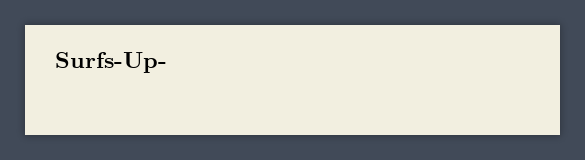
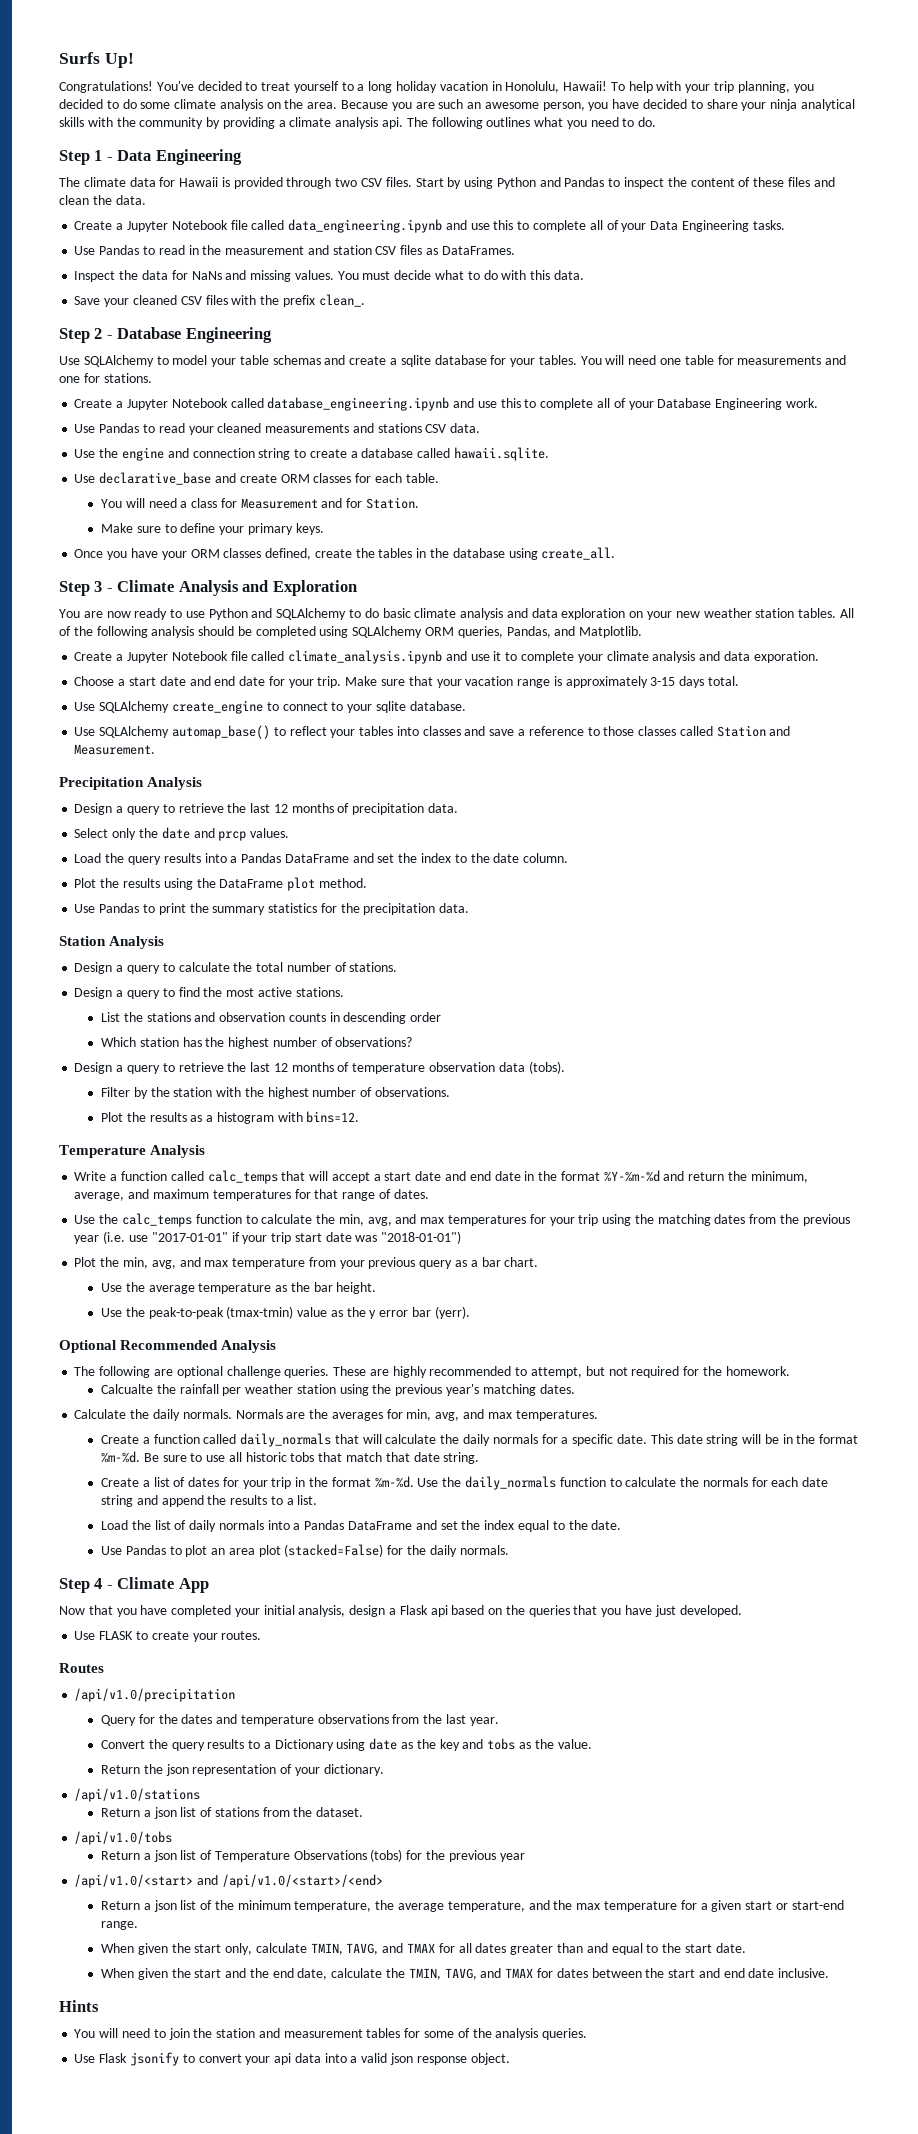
[55,52,167,73] Surfs-Up- -> [59,52,134,68] [59,81,814,93] [59,99,855,111] [59,117,657,129] [59,149,242,165] [59,177,835,189] [59,195,146,205] [74,219,785,233] [74,245,515,255] [74,270,584,282] [74,294,365,307] [59,327,272,343] [59,355,847,367] [59,373,152,383] [74,397,818,411] [74,423,481,435] [74,447,549,461] [74,472,439,485] [101,497,420,509] [101,523,324,535] [74,547,616,560] [59,580,357,596] [59,608,854,620] [59,626,643,638] [74,650,819,664] [74,676,739,688] [74,700,466,714] [74,725,791,739] [74,744,156,755] [59,777,203,790] [74,803,458,815] [74,827,290,841] [74,853,569,865] [74,877,367,891] [74,903,470,915] [59,936,165,949] [74,962,398,974] [74,987,344,999] [101,1012,442,1024] [101,1037,413,1049] [74,1061,565,1074] [101,1087,451,1099] [101,1111,360,1124] [59,1145,206,1158] [74,1170,808,1184] [74,1189,429,1201] [74,1213,850,1227] [74,1231,462,1244] [74,1257,539,1269] [101,1282,377,1294] [101,1306,470,1319] [59,1340,277,1353] [74,1366,790,1378] [101,1384,575,1396] [74,1409,598,1421] [101,1433,859,1447] [101,1451,480,1464] [101,1476,829,1490] [101,1495,318,1507] [101,1520,622,1532] [101,1544,509,1557] [59,1577,209,1593] [59,1605,742,1617] [74,1631,262,1642] [59,1663,104,1673] [74,1688,236,1702] [101,1714,499,1726] [101,1738,592,1751] [101,1764,384,1776] [74,1788,201,1802] [101,1807,364,1819] [74,1831,173,1845] [101,1849,525,1862] [74,1874,383,1888] [101,1900,844,1912] [101,1921,139,1930] [101,1943,746,1955] [101,1968,830,1980] [59,2000,99,2012] [74,2028,588,2040] [74,2052,510,2066] Surfs Up! // Congratulations! You've decided to treat yourself to a long holiday vacation in Honolulu, Hawaii! To help with your trip planning, you decided to do some climate analysis on the area. Because you are such an awesome person, you have decided to share your ninja analytical skills with the community by providing a climate analysis api. The following outlines what you need to do. // Step 1 - Data Engineering // The climate data for Hawaii is provided through two CSV files. Start by using Python and Pandas to inspect the content of these files and clean the data. // Create a Jupyter Notebook file called data_engineering.ipynb and use this to complete all of your Data Engineering tasks. // Use Pandas to read in the measurement and station CSV files as DataFrames. // Inspect the data for NaNs and missing values. You must decide what to do with this data. // Save your cleaned CSV files with the prefix clean_. // Step 2 - Database Engineering // Use SQLAlchemy to model your table schemas and create a sqlite database for your tables. You will need one table for measurements and one for stations. // Create a Jupyter Notebook called database_engineering.ipynb and use this to complete all of your Database Engineering work. // Use Pandas to read your cleaned measurements and stations CSV data. // Use the engine and connection string to create a database called hawaii.sqlite. // Use declarative_base and create ORM classes for each table. // You will need a class for Measurement and for Station. // Make sure to define your primary keys. // Once you have your ORM classes defined, create the tables in the database using create_all. // Step 3 - Climate Analysis and Exploration // You are now ready to use Python and SQLAlchemy to do basic climate analysis and data exploration on your new weather station tables. All of the following analysis should be completed using SQLAlchemy ORM queries, Pandas, and Matplotlib. // Create a Jupyter Notebook file called climate_analysis.ipynb and use it to complete your climate analysis and data exporation. // Choose a start date and end date for your trip. Make sure that your vacation range is approximately 3-15 days total. // Use SQLAlchemy create_engine to connect to your sqlite database. // Use SQLAlchemy automap_base() to reflect your tables into classes and save a reference to those classes called Station and Measurement. // Precipitation Analysis // Design a query to retrieve the last 12 months of precipitation data. // Select only the date and prcp values. // Load the query results into a Pandas DataFrame and set the index to the date column. // Plot the results using the DataFrame plot method. // Use Pandas to print the summary statistics for the precipitation data. // Station Analysis // Design a query to calculate the total number of stations. // Design a query to find the most active stations. // List the stations and observation counts in descending order // Which station has the highest number of observations? // Design a query to retrieve the last 12 months of temperature observation data (tobs). // Filter by the station with the highest number of observations. // Plot the results as a histogram with bins=12. // Temperature Analysis // Write a function called calc_temps that will accept a start date and end date in the format %Y-%m-%d and return the minimum, average, and maximum temperatures for that range of dates. // Use the calc_temps function to calculate the min, avg, and max temperatures for your trip using the matching dates from the previous year (i.e. use "2017-01-01" if your trip start date was "2018-01-01") // Plot the min, avg, and max temperature from your previous query as a bar chart. // Use the average temperature as the bar height. // Use the peak-to-peak (tmax-tmin) value as the y error bar (yerr). // Optional Recommended Analysis // The following are optional challenge queries. These are highly recommended to attempt, but not required for the homework. // Calcualte the rainfall per weather station using the previous year's matching dates. // Calculate the daily normals. Normals are the averages for min, avg, and max temperatures. // Create a function called daily_normals that will calculate the daily normals for a specific date. This date string will be in the format %m-%d. Be sure to use all historic tobs that match that date string. // Create a list of dates for your trip in the format %m-%d. Use the daily_normals function to calculate the normals for each date string and append the results to a list. // Load the list of daily normals into a Pandas DataFrame and set the index equal to the date. // Use Pandas to plot an area plot (stacked=False) for the daily normals. // Step 4 - Climate App // Now that you have completed your initial analysis, design a Flask api based on the queries that you have just developed. // Use FLASK to create your routes. // Routes // /api/v1.0/precipitation // Query for the dates and temperature observations from the last year. // Convert the query results to a Dictionary using date as the key and tobs as the value. // Return the json representation of your dictionary. // /api/v1.0/stations // Return a json list of stations from the dataset. // /api/v1.0/tobs // Return a json list of Temperature Observations (tobs) for the previous year // /api/v1.0/<start> and /api/v1.0/<start>/<end> // Return a json list of the minimum temperature, the average temperature, and the max temperature for a given start or start-end range. // When given the start only, calculate TMIN, TAVG, and TMAX for all dates greater than and equal to the start date. // When given the start and the end date, calculate the TMIN, TAVG, and TMAX for dates between the start and end date inclusive. // Hints // You will need to join the station and measurement tables for some of the analysis queries. // Use Flask jsonify to convert your api data into a valid json response object.

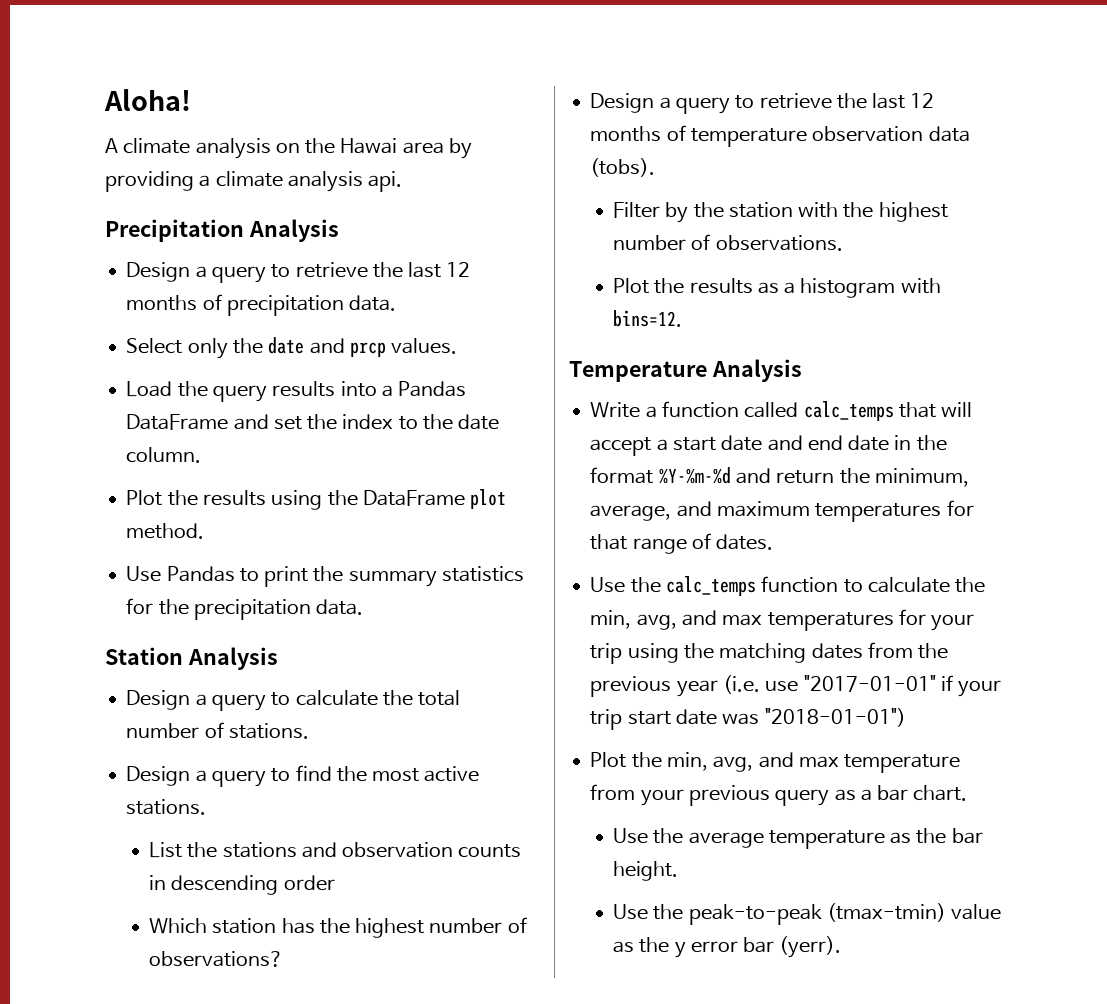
[59,52,134,68] [59,81,814,93] [59,99,855,111] [59,117,204,129] Surfs Up! // Congratulations! You've decided to treat yourself to a long holiday vacation in Honolulu, Hawaii! To help with your trip planning, you decided to do some climate analysis on the area. Because you are such an awesome person, you have decided to share your ninja analytical skills with the community -> [104,89,191,111] [105,138,444,159] Aloha! // A climate analysis on the Hawai area
[406,117,657,129] [59,149,242,165] [59,177,835,189] [59,195,146,205] [74,219,785,233] [74,245,515,255] [74,270,584,282] [74,294,365,307] [59,327,272,343] [59,355,847,367] [59,373,152,383] [74,397,818,411] [74,423,481,435] [74,447,549,461] [74,472,439,485] [101,497,420,509] [101,523,324,535] [74,547,616,560] [59,580,357,596] [59,608,854,620] [59,626,643,638] [74,650,819,664] [74,676,739,688] [74,700,466,714] [74,725,791,739] [74,744,156,755] The following outlines what you need to do. // Step 1 - Data Engineering // The climate data for Hawaii is provided through two CSV files. Start by using Python and Pandas to inspect the content of these files and clean the data. // Create a Jupyter Notebook file called data_engineering.ipynb and use this to complete all of your Data Engineering tasks. // Use Pandas to read in the measurement and station CSV files as DataFrames. // Inspect the data for NaNs and missing values. You must decide what to do with this data. // Save your cleaned CSV files with the prefix clean_. // Step 2 - Database Engineering // Use SQLAlchemy to model your table schemas and create a sqlite database for your tables. You will need one table for measurements and one for stations. // Create a Jupyter Notebook called database_engineering.ipynb and use this to complete all of your Database Engineering work. // Use Pandas to read your cleaned measurements and stations CSV data. // Use the engine and connection string to create a database called hawaii.sqlite. // Use declarative_base and create ORM classes for each table. // You will need a class for Measurement and for Station. // Make sure to define your primary keys. // Once you have your ORM classes defined, create the tables in the database using create_all. // Step 3 - Climate Analysis and Exploration // You are now ready to use Python and SQLAlchemy to do basic climate analysis and data exploration on your new weather station tables. All of the following analysis should be completed using SQLAlchemy ORM queries, Pandas, and Matplotlib. // Create a Jupyter Notebook file called climate_analysis.ipynb and use it to complete your climate analysis and data exporation. // Choose a start date and end date for your trip. Make sure that your vacation range is approximately 3-15 days total. // Use SQLAlchemy create_engine to connect to your sqlite database. // Use SQLAlchemy automap_base() to reflect your tables into classes and save a reference to those classes called Station and Measurement. -> (403, 181) none
[59,1340,277,1353] [74,1366,790,1378] [101,1384,575,1396] [74,1409,598,1421] [101,1433,859,1447] [101,1451,480,1464] [101,1476,829,1490] [101,1495,318,1507] [101,1520,622,1532] [101,1544,509,1557] [59,1577,209,1593] [59,1605,742,1617] [74,1631,262,1642] [59,1663,104,1673] [74,1688,236,1702] [101,1714,499,1726] [101,1738,592,1751] [101,1764,384,1776] [74,1788,201,1802] [101,1807,364,1819] [74,1831,173,1845] [101,1849,525,1862] [74,1874,383,1888] [101,1900,844,1912] [101,1921,139,1930] [101,1943,746,1955] [101,1968,830,1980] [59,2000,99,2012] [74,2028,588,2040] [74,2052,510,2066] // Optional Recommended Analysis // The following are optional challenge queries. These are highly recommended to attempt, but not required for the homework. // Calcualte the rainfall per weather station using the previous year's matching dates. // Calculate the daily normals. Normals are the averages for min, avg, and max temperatures. // Create a function called daily_normals that will calculate the daily normals for a specific date. This date string will be in the format %m-%d. Be sure to use all historic tobs that match that date string. // Create a list of dates for your trip in the format %m-%d. Use the daily_normals function to calculate the normals for each date string and append the results to a list. // Load the list of daily normals into a Pandas DataFrame and set the index equal to the date. // Use Pandas to plot an area plot (stacked=False) for the daily normals. // Step 4 - Climate App // Now that you have completed your initial analysis, design a Flask api based on the queries that you have just developed. // Use FLASK to create your routes. // Routes // /api/v1.0/precipitation // Query for the dates and temperature observations from the last year. // Convert the query results to a Dictionary using date as the key and tobs as the value. // Return the json representation of your dictionary. // /api/v1.0/stations // Return a json list of stations from the dataset. // /api/v1.0/tobs // Return a json list of Temperature Observations (tobs) for the previous year // /api/v1.0/<start> and /api/v1.0/<start>/<end> // Return a json list of the minimum temperature, the average temperature, and the max temperature for a given start or start-end range. // When given the start only, calculate TMIN, TAVG, and TMAX for all dates greater than and equal to the start date. // When given the start and the end date, calculate the TMIN, TAVG, and TMAX for dates between the start and end date inclusive. // Hints // You will need to join the station and measurement tables for some of the analysis queries. // Use Flask jsonify to convert your api data into a valid json response object. -> (842, 947) none

